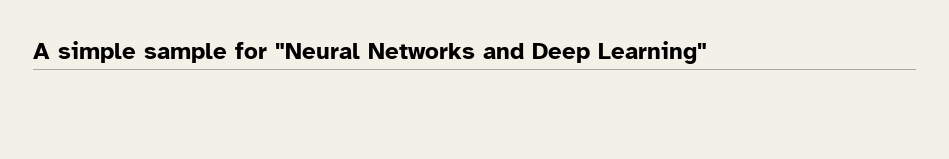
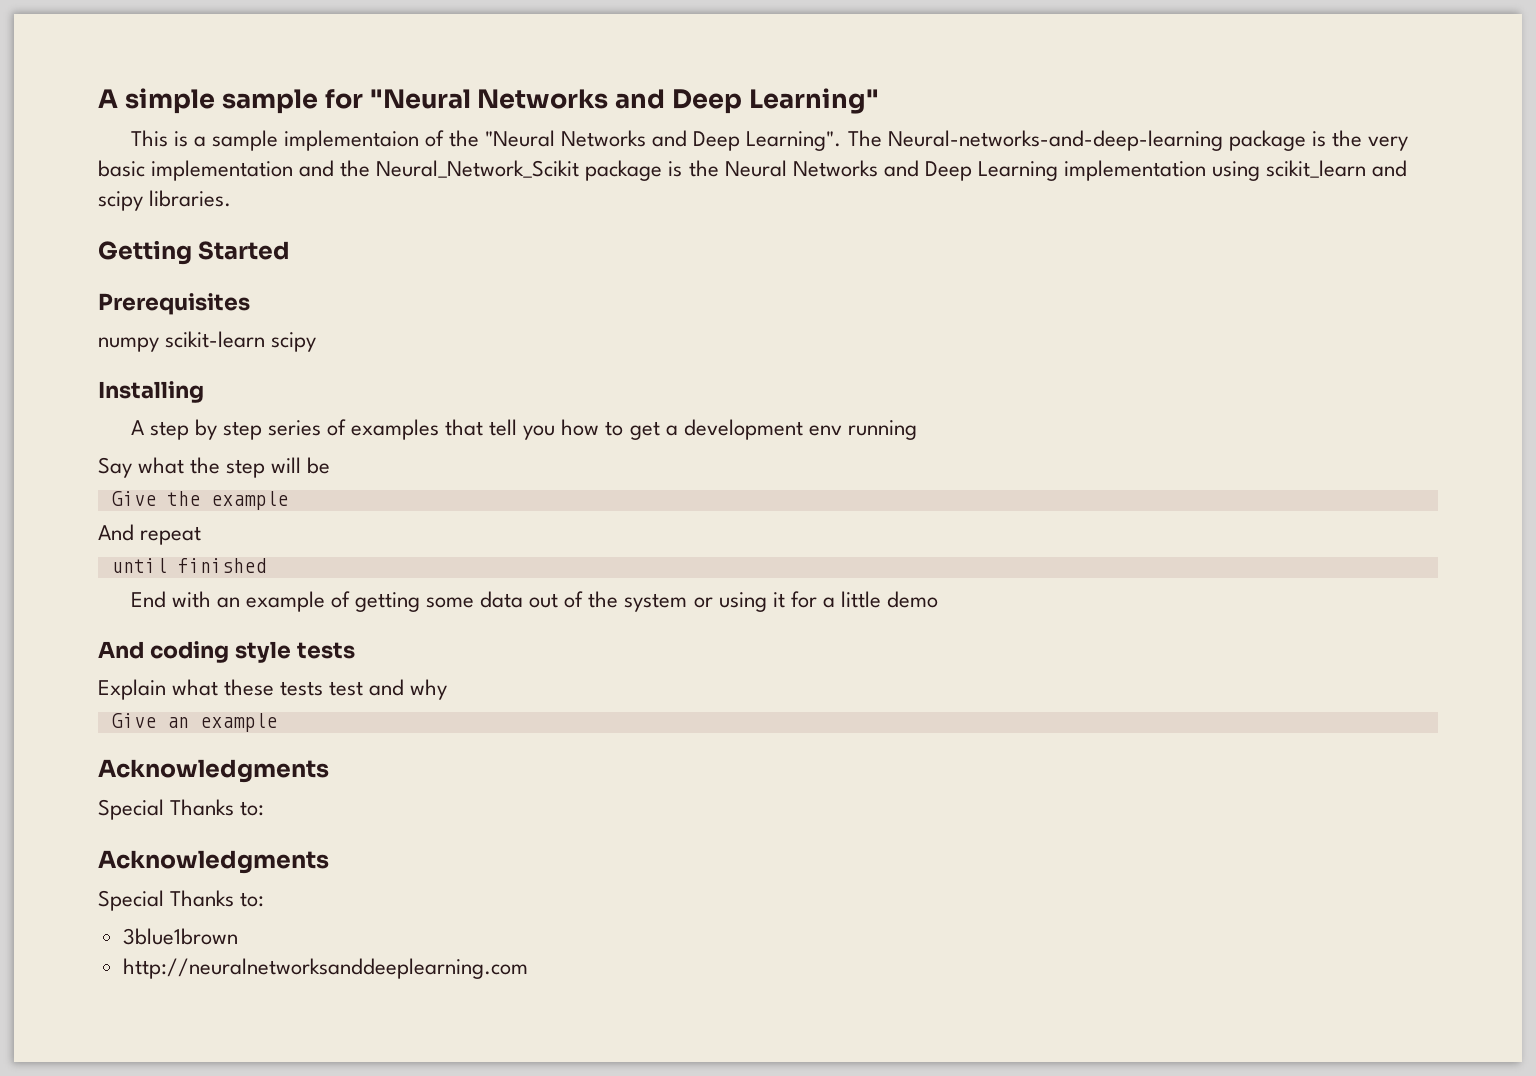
(707, 52) none -> [130,130,1408,151] [98,160,1408,181] [98,190,232,211] [98,240,291,265] [98,293,250,315] [98,331,317,352] [98,381,204,403] [130,419,917,440] [98,457,331,478] [111,491,288,510] [98,524,202,545] [111,558,266,573] [130,591,938,612] [98,641,355,663] [98,679,448,700] [111,713,277,732] [98,759,329,783] [98,799,265,820] [98,850,329,874] [98,890,265,911] [122,928,238,945] [122,958,528,979] // This is a sample implementaion of the "Neural Networks and Deep Learning". The Neural-networks-and-deep-learning package is the very basic implementation and the Neural_Network_Scikit package is the Neural Networks and Deep Learning implementation using scikit_learn and scipy libraries. // Getting Started // Prerequisites // numpy scikit-learn scipy // Installing // A step by step series of examples that tell you how to get a development env running // Say what the step will be // Give the example // And repeat // until finished // End with an example of getting some data out of the system or using it for a little demo // And coding style tests // Explain what these tests test and why // Give an example // Acknowledgments // Special Thanks to: // Acknowledgments // Special Thanks to: // 3blue1brown // http://neuralnetworksanddeeplearning.com

